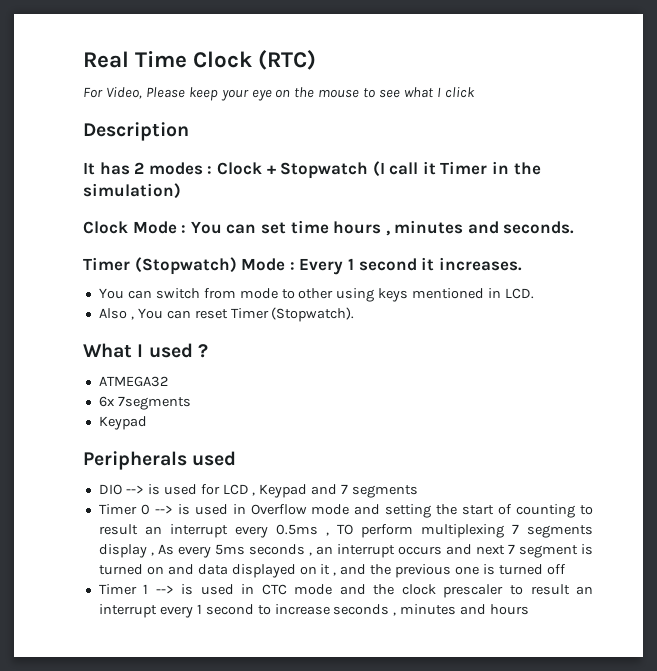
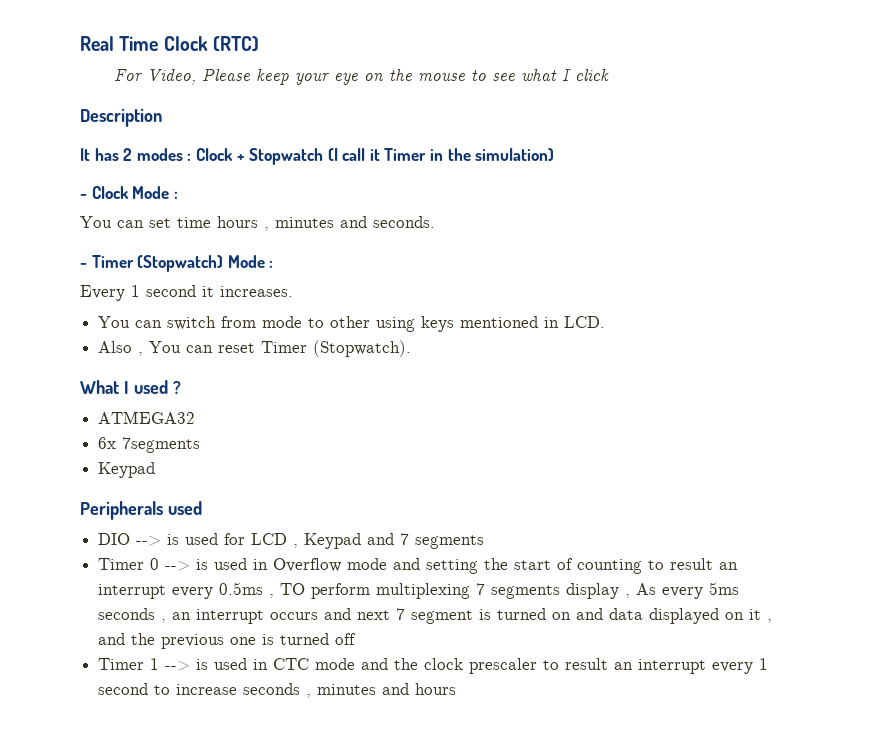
(181, 191) none -> [80,194,87,199] -
(187, 229) none -> (178, 195) //
(575, 227) none -> [80,263,87,268] -
(295, 266) none -> (274, 264) //

